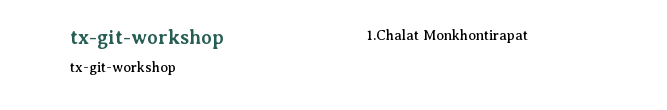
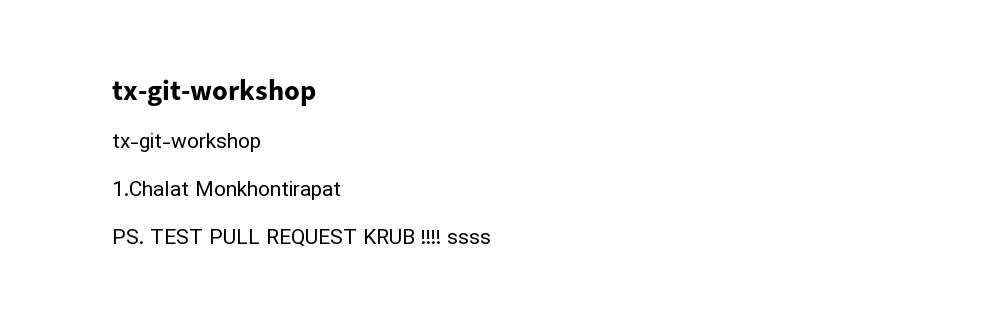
(528, 36) none -> [112,229,491,247] // PS. TEST PULL REQUEST KRUB !!!! ssss

